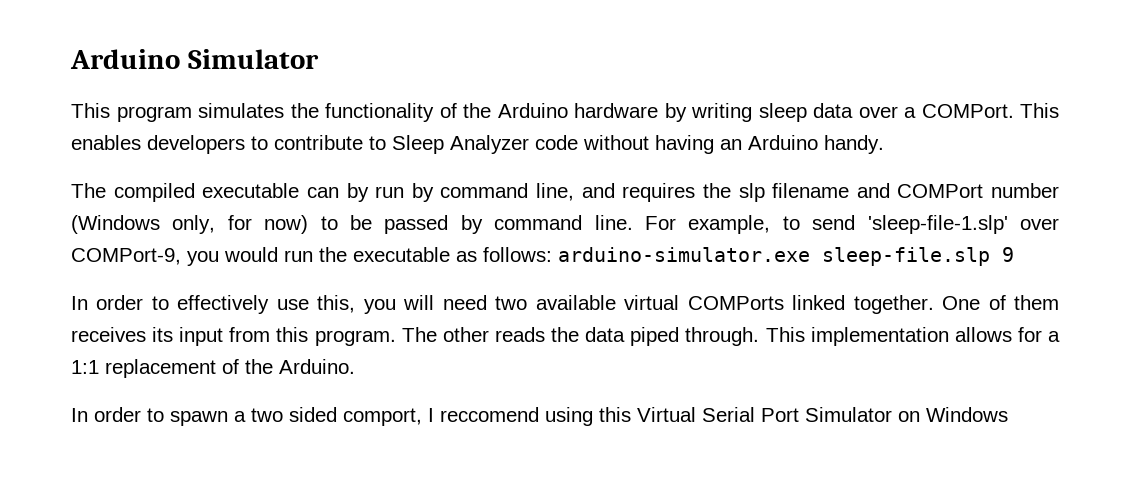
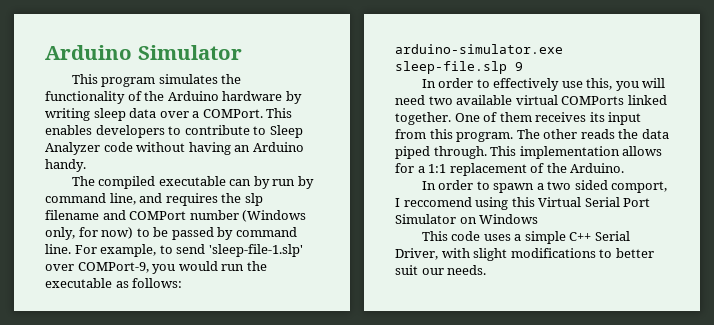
(1008, 414) none -> [421,231,630,244] [395,248,654,261] [395,265,487,275] // This code uses a simple C++ Serial Driver, with slight modifications to better suit our needs.

